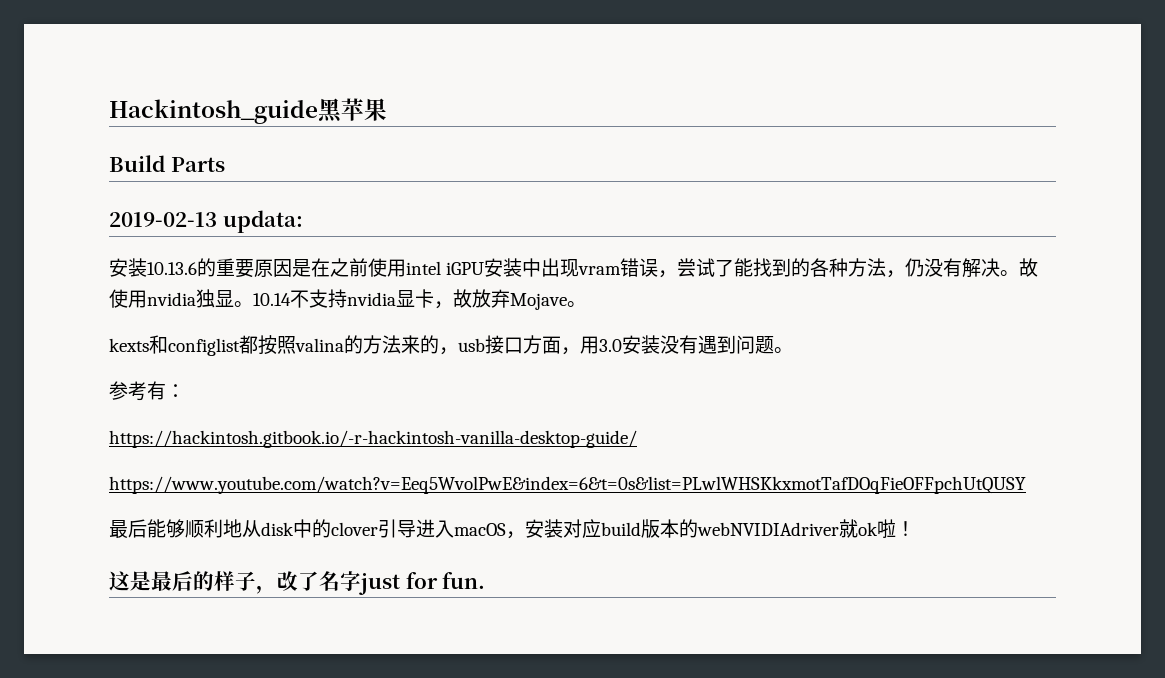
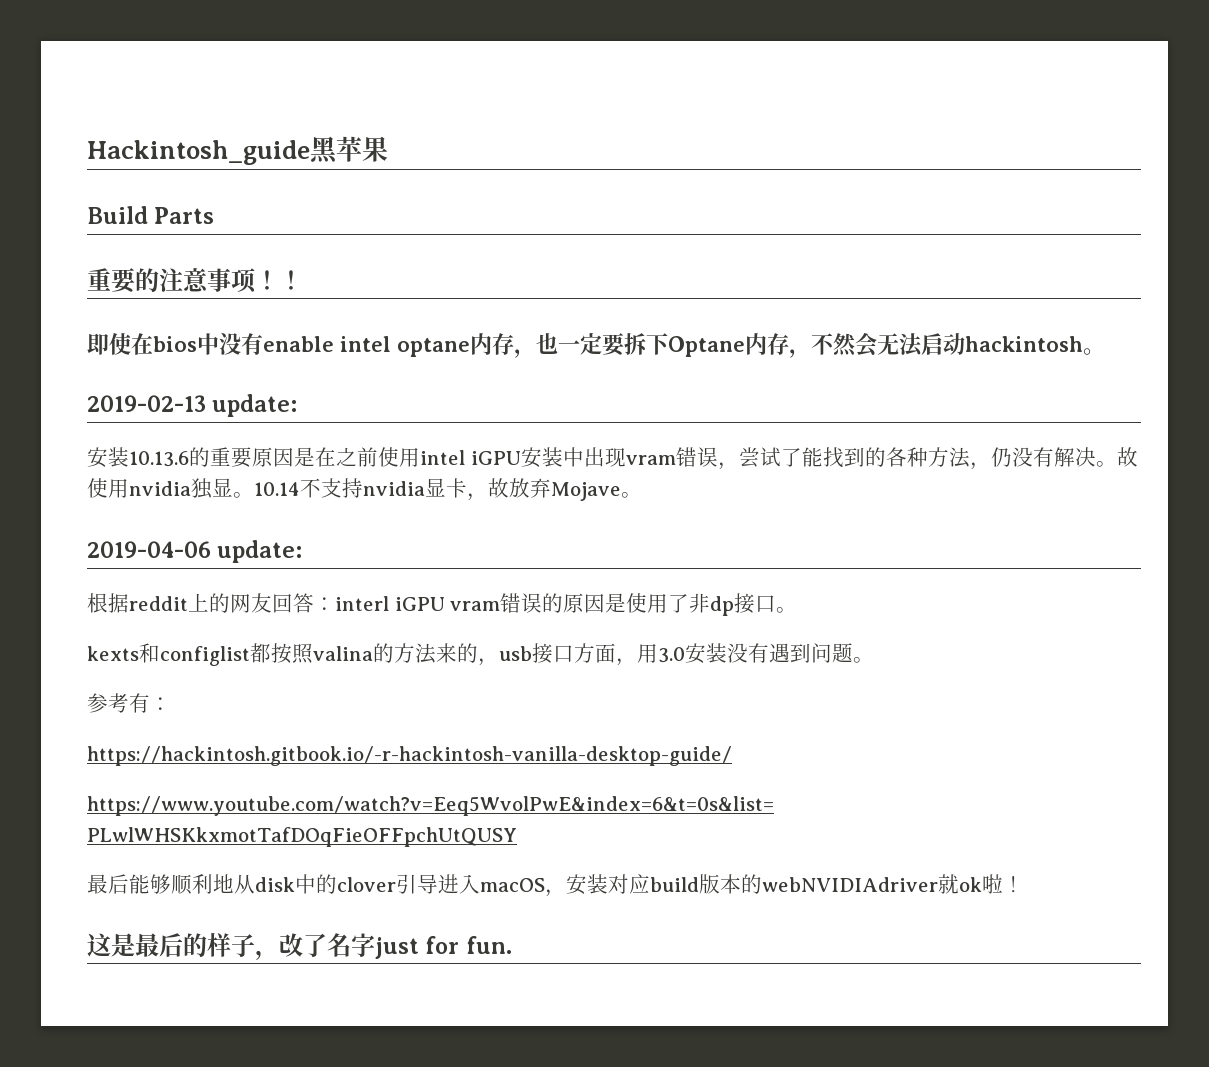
(225, 164) none -> [87,268,303,293] [87,333,1105,358] // 重要的注意事项！！ // 即使在bios中没有enable intel optane内存，也一定要拆下Optane内存，不然会无法启动hackintosh。
[222,210,303,233] updata: -> [212,394,298,417] update:
(586, 304) none -> [87,540,303,563] [87,593,798,616] // 2019-04-06 update: // 根据reddit上的网友回答：interl iGPU vram错误的原因是使用了非dp接口。

